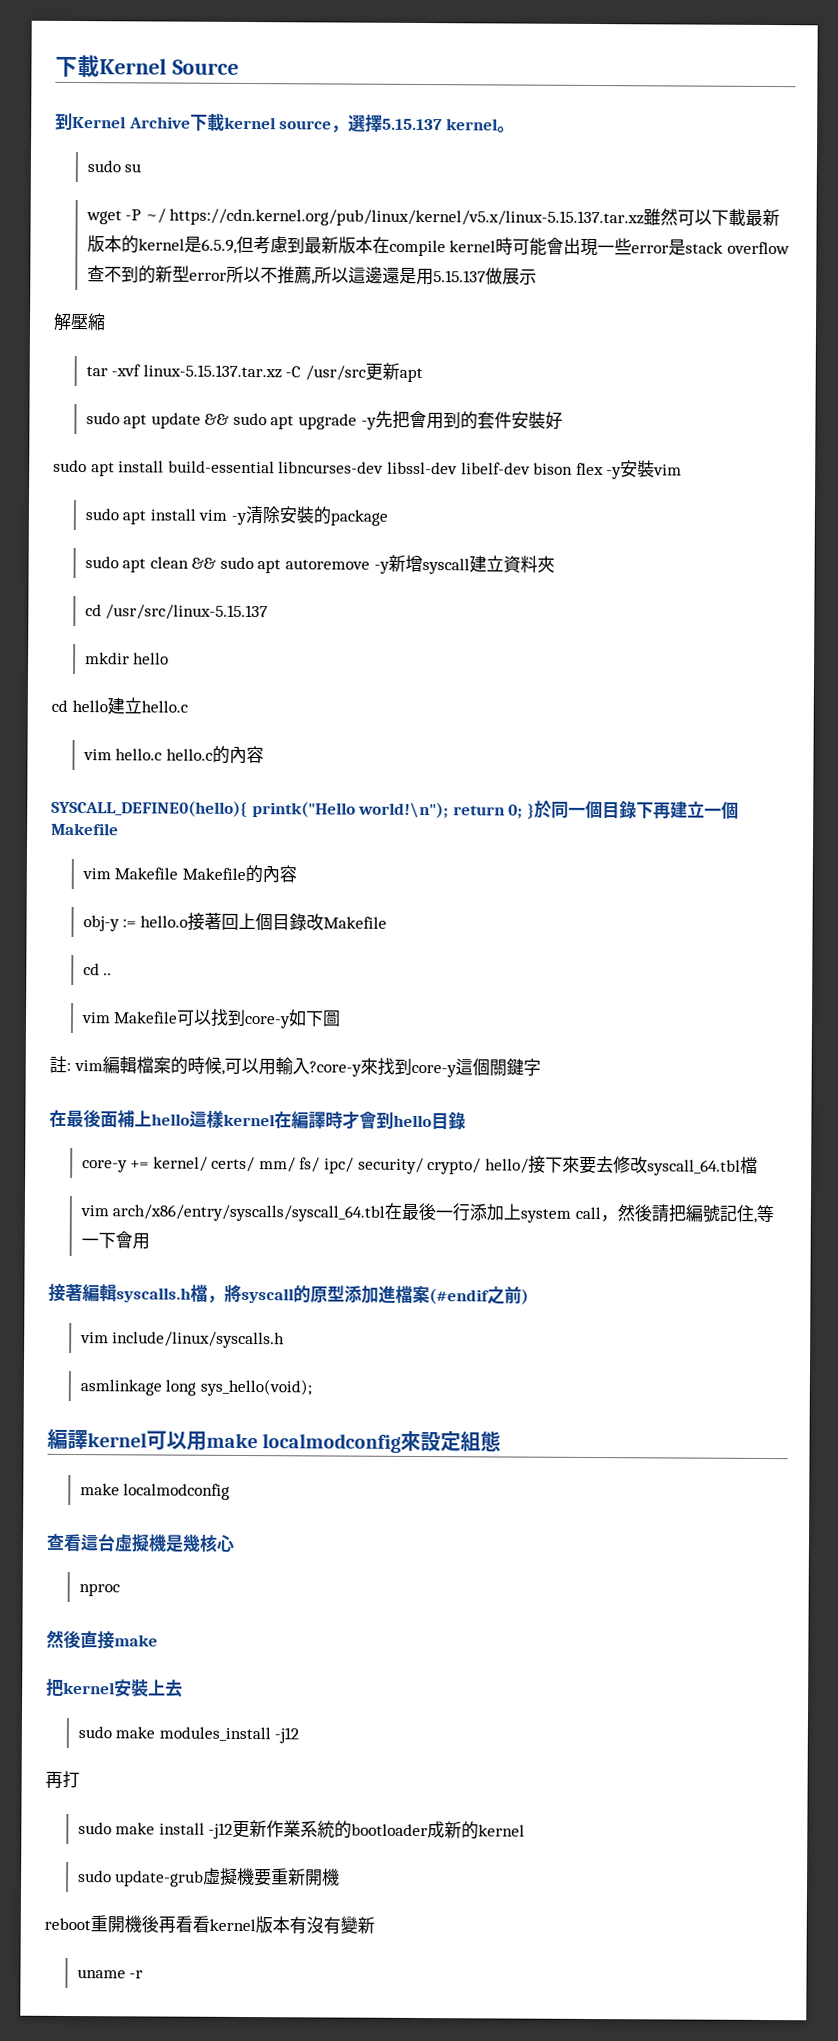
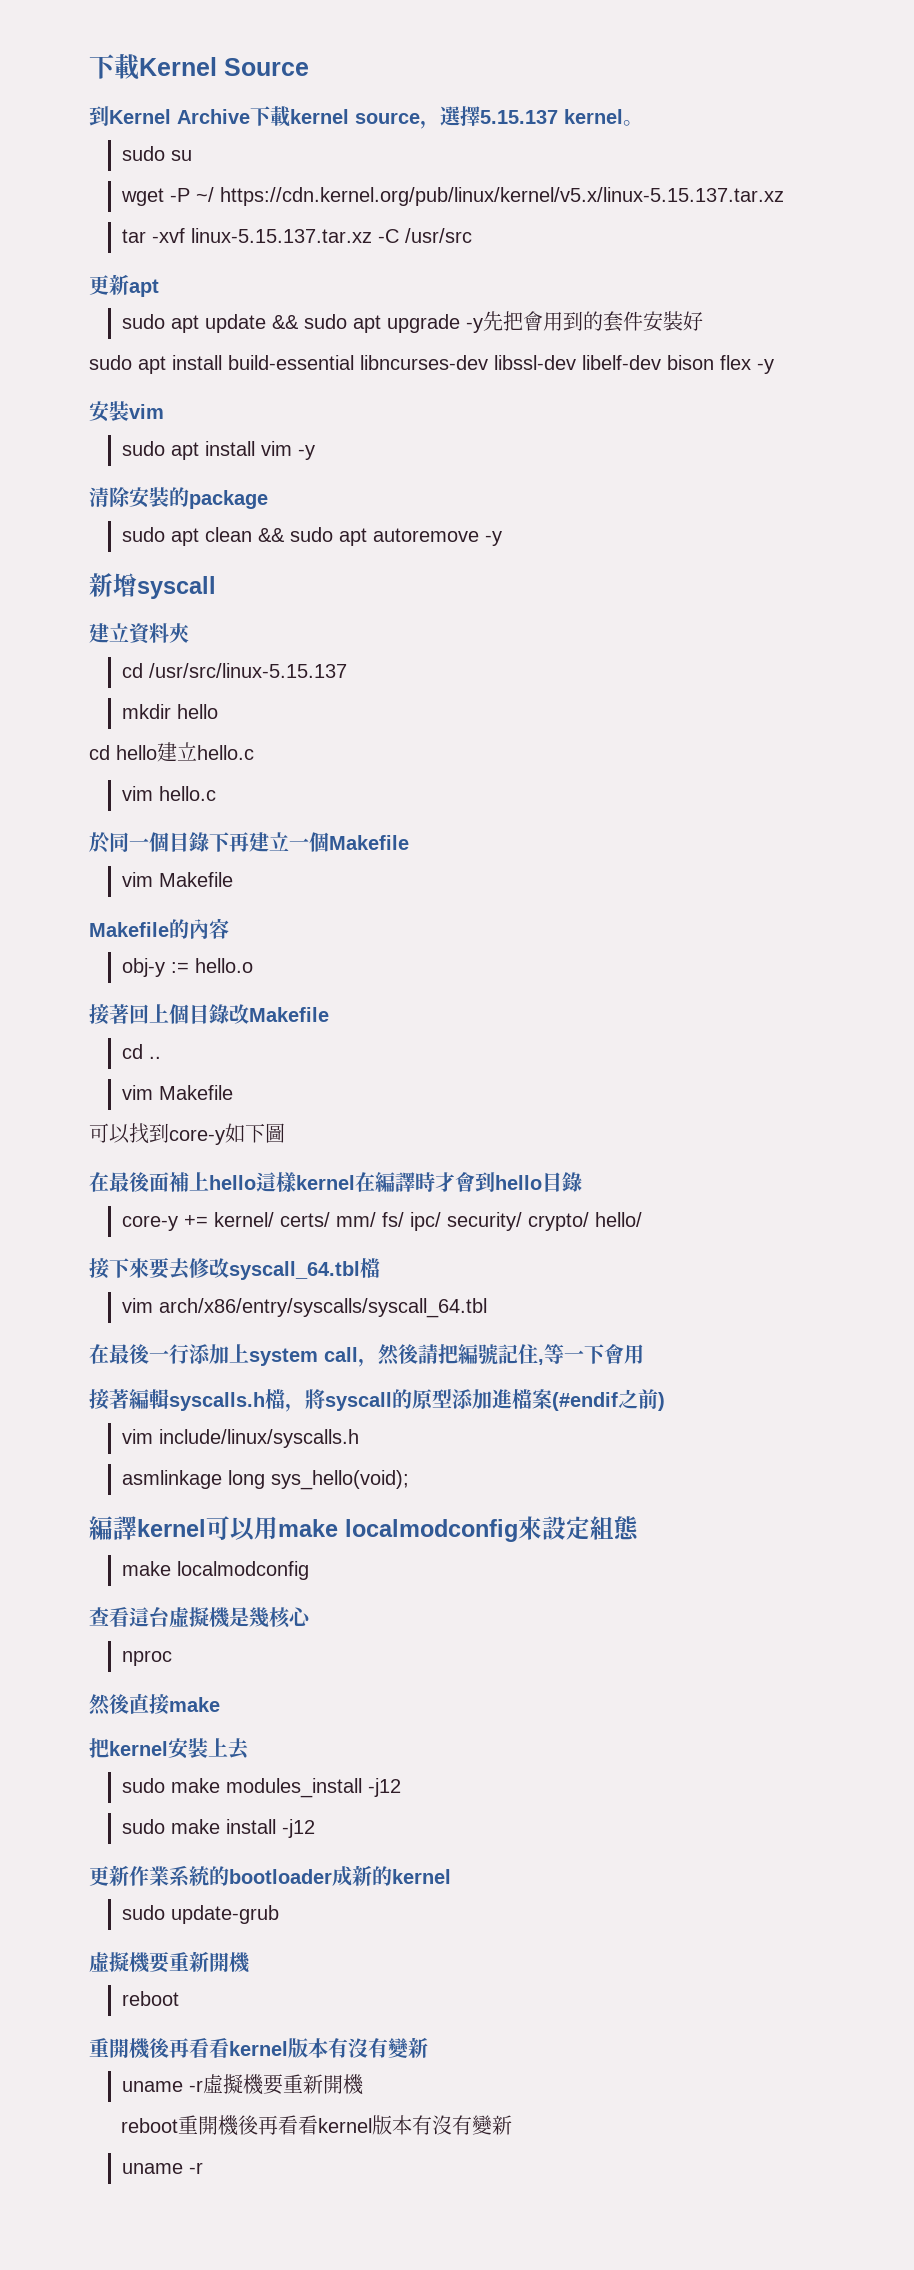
[643,208,781,227] [86,235,790,257] [86,265,537,286] [53,312,106,331] 雖然可以下載最新版本的kernel是6.5.9,但考慮到最新版本在compile kernel時可能會出現一些error是stack overflow查不到的新型error所以不推薦,所以這邊還是用5.15.137做展示 // 解壓縮 -> (784, 196) none
(366, 373) none -> (472, 235) //
(623, 473) none -> (774, 366) //
(247, 519) none -> (315, 452) //
(390, 567) none -> (502, 538) //
(470, 566) none -> (216, 587) //
[165,745,264,765] [51,799,535,819] hello.c的內容 // SYSCALL_DEFINE0(hello){ printk("Hello world!\n"); return 0; } -> (216, 793) //
(179, 873) none -> (233, 879) //
(188, 921) none -> (253, 965) //
(179, 1017) none -> (233, 1092) //
[49,1055,541,1078] // 註: vim編輯檔案的時候,可以用輸入?core-y來找到core-y這個關鍵字 -> (285, 1133) none
(529, 1166) none -> (642, 1219) //
(386, 1213) none -> (487, 1308) //
[45,1770,80,1789] // 再打 -> (401, 1787) none
(234, 1830) none -> (315, 1828) //
(205, 1878) none -> [89,1951,250,1973] [121,1991,179,2006] [89,2037,428,2059] [121,2080,203,2092] // 虛擬機要重新開機 // reboot // 重開機後再看看kernel版本有沒有變新 // uname -r

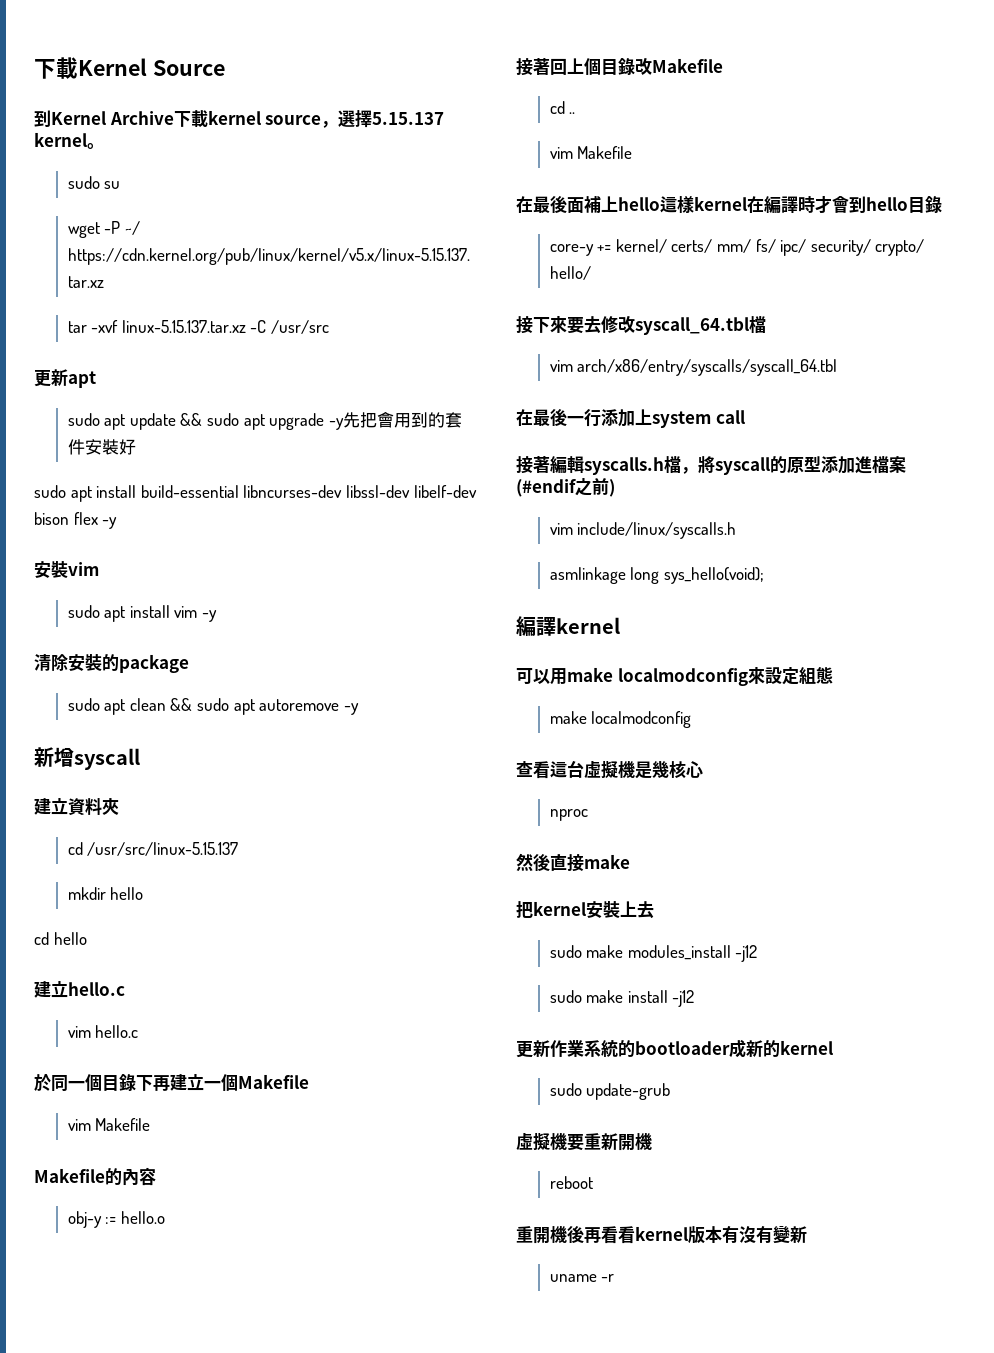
(157, 752) none -> (87, 938) //
[89,1123,285,1145] // 可以找到core-y如下圖 -> (633, 152) none
[358,1344,644,1367] ，然後請把編號記住,等一下會用 -> (745, 417) none
(206, 1528) none -> (620, 625) //
[121,2074,364,2095] [121,2115,513,2136] // uname -r虛擬機要重新開機 // reboot重開機後再看看kernel版本有沒有變新 -> (807, 1234) none

